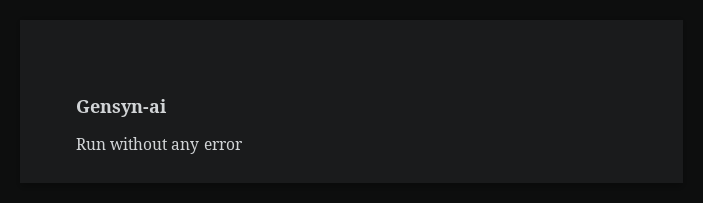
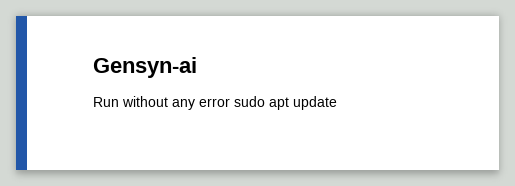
(243, 145) none -> [234,96,337,110] sudo apt update

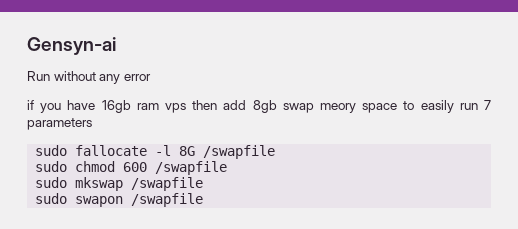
[234,96,337,110] sudo apt update -> [27,100,491,113] [27,118,92,130] [35,145,276,159] [35,161,228,175] [35,177,204,191] [35,193,204,207] // if you have 16gb ram vps then add 8gb swap meory space to easily run 7 parameters // sudo fallocate -l 8G /swapfile // sudo chmod 600 /swapfile // sudo mkswap /swapfile // sudo swapon /swapfile

